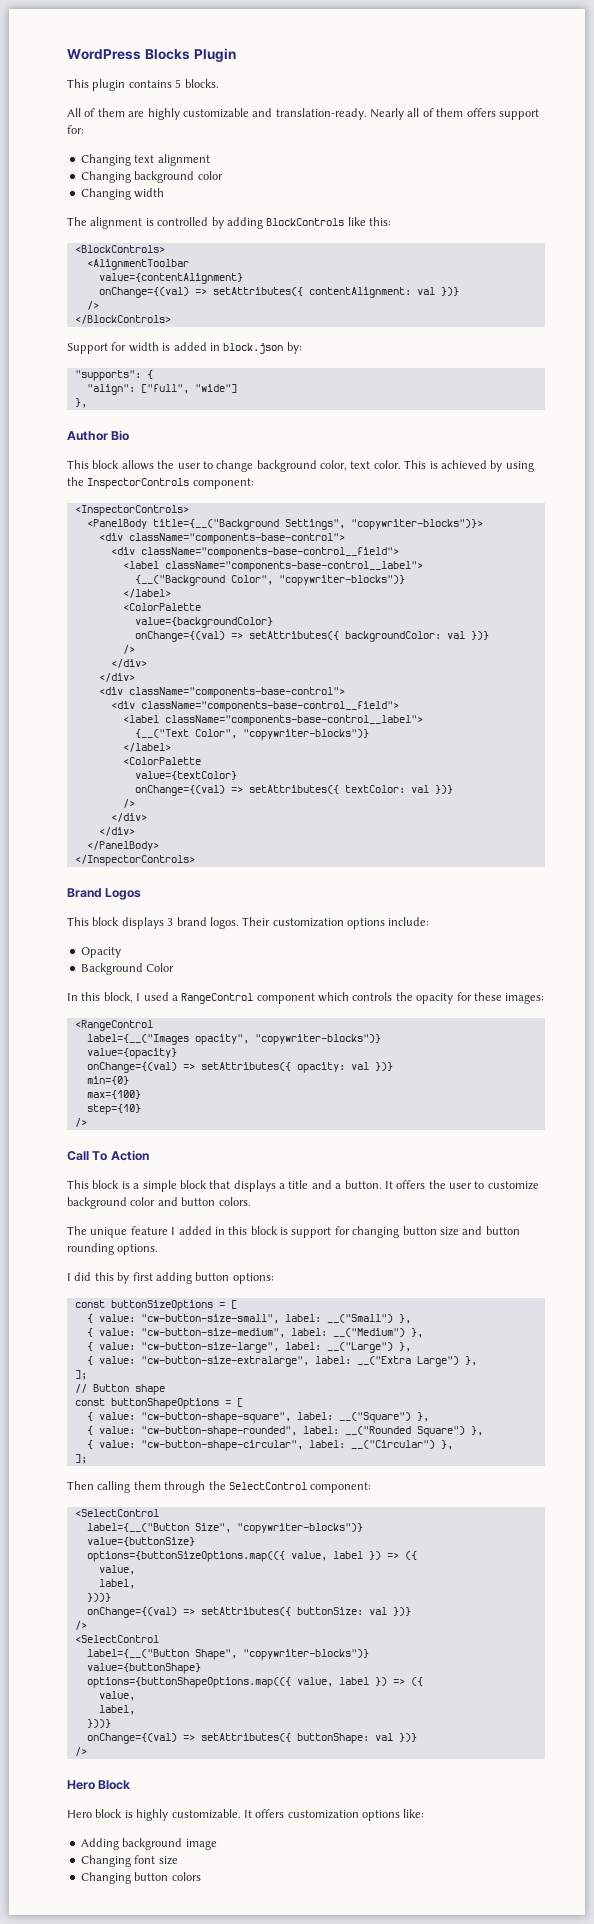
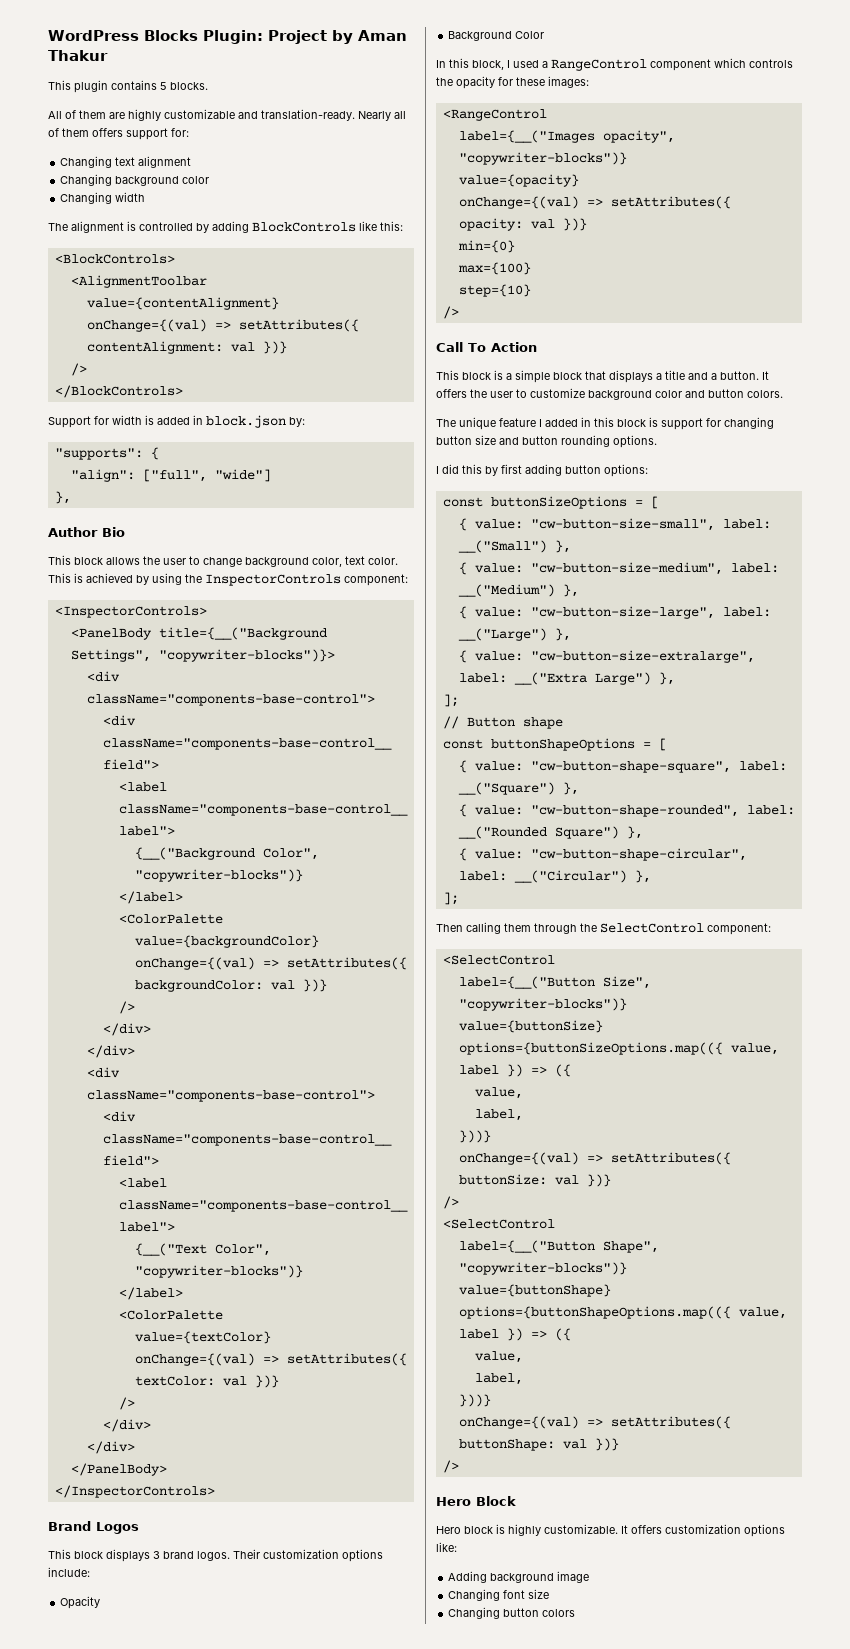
[193,48,236,62] Plugin -> [203,30,407,44] [48,50,108,61] Plugin: Project by Aman Thakur

